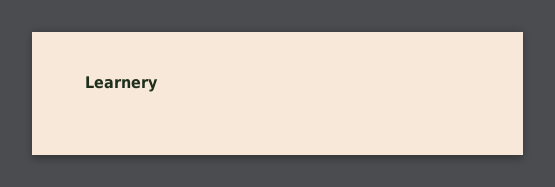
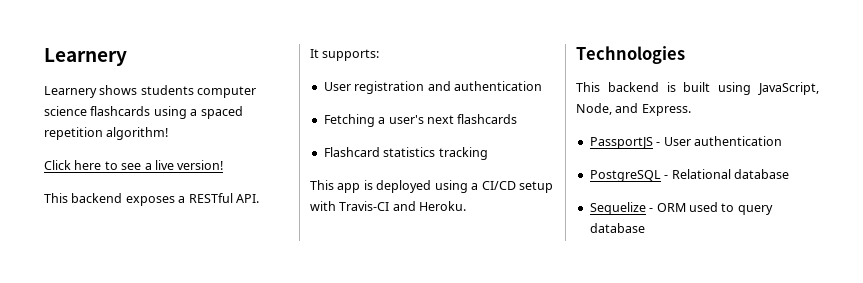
[85,76,158,92] Learnery -> [44,48,127,66] [44,85,257,98] [44,106,243,119] [44,127,169,140] [44,160,224,170] [44,193,259,206] [310,49,380,61] [323,81,542,94] [323,114,518,127] [323,147,488,160] [310,180,553,193] [310,201,467,211] [576,46,685,64] [576,82,819,95] [576,103,691,116] [589,136,782,149] [589,169,789,182] [589,202,773,215] [589,223,645,233] Learnery // Learnery shows students computer science flashcards using a spaced repetition algorithm! // Click here to see a live version! // This backend exposes a RESTful API. // It supports: // User registration and authentication // Fetching a user's next flashcards // Flashcard statistics tracking // This app is deployed using a CI/CD setup with Travis-CI and Heroku. // Technologies // This backend is built using JavaScript, Node, and Express. // PassportJS - User authentication // PostgreSQL - Relational database // Sequelize - ORM used to query database

